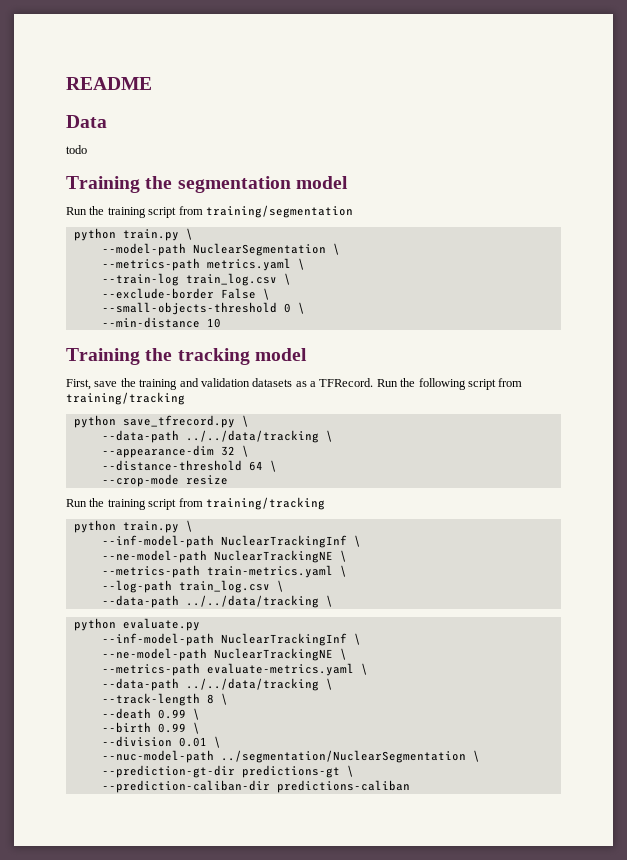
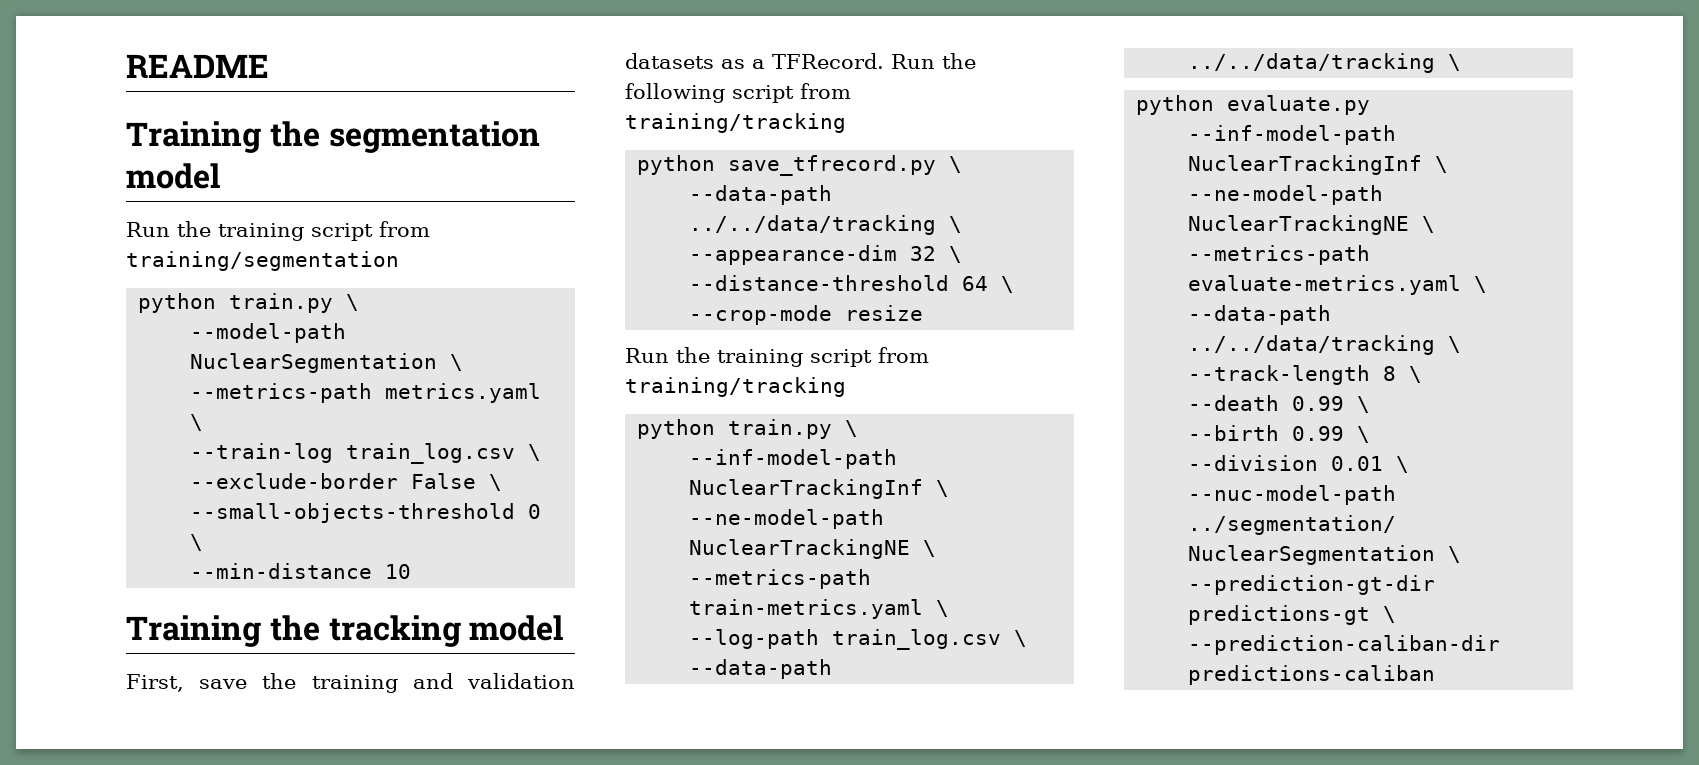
[66,115,107,128] [66,145,87,154] // Data // todo -> (269, 66) none

